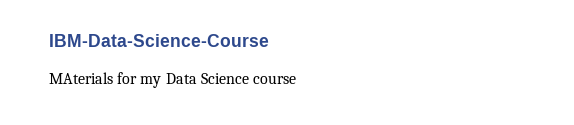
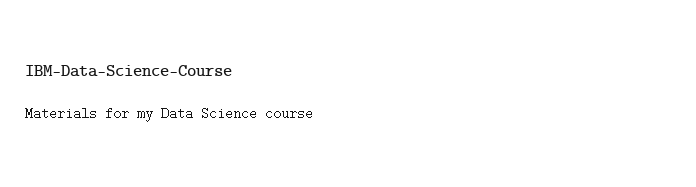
[49,72,113,84] MAterials -> [25,107,97,120] Materials

